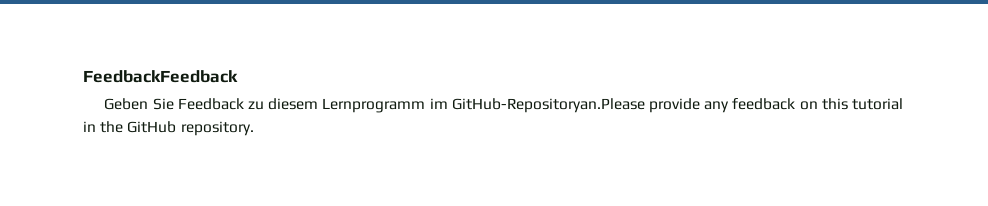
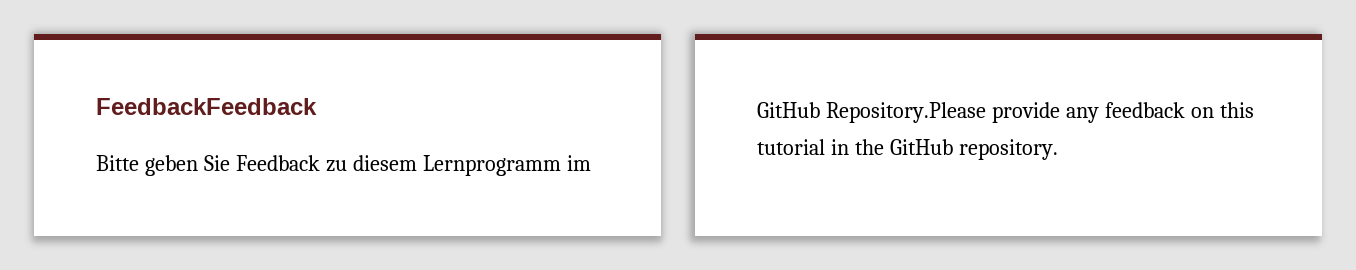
[104,98,149,110] Geben -> [96,155,198,176] Bitte geben
[451,98,645,113] GitHub-Repositoryan.Please -> [757,102,986,123] GitHub Repository.Please

